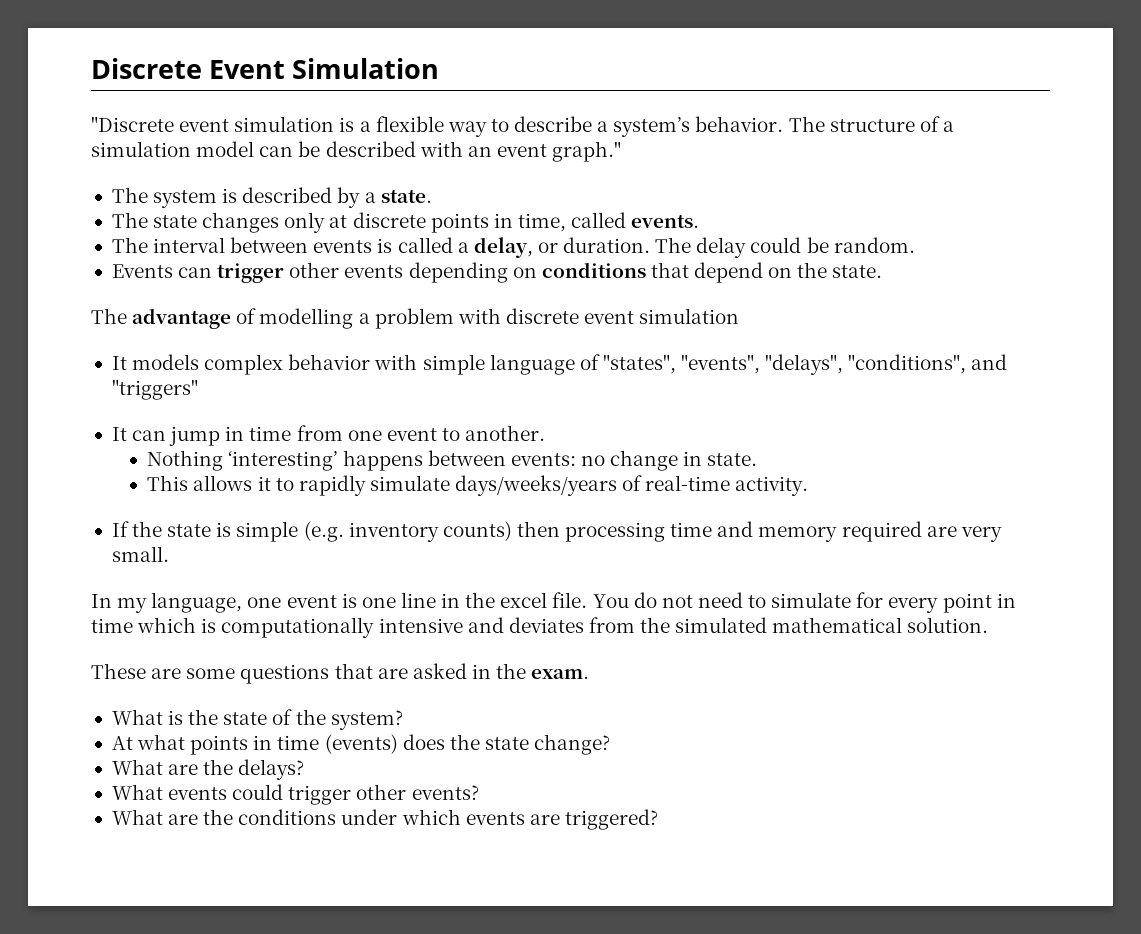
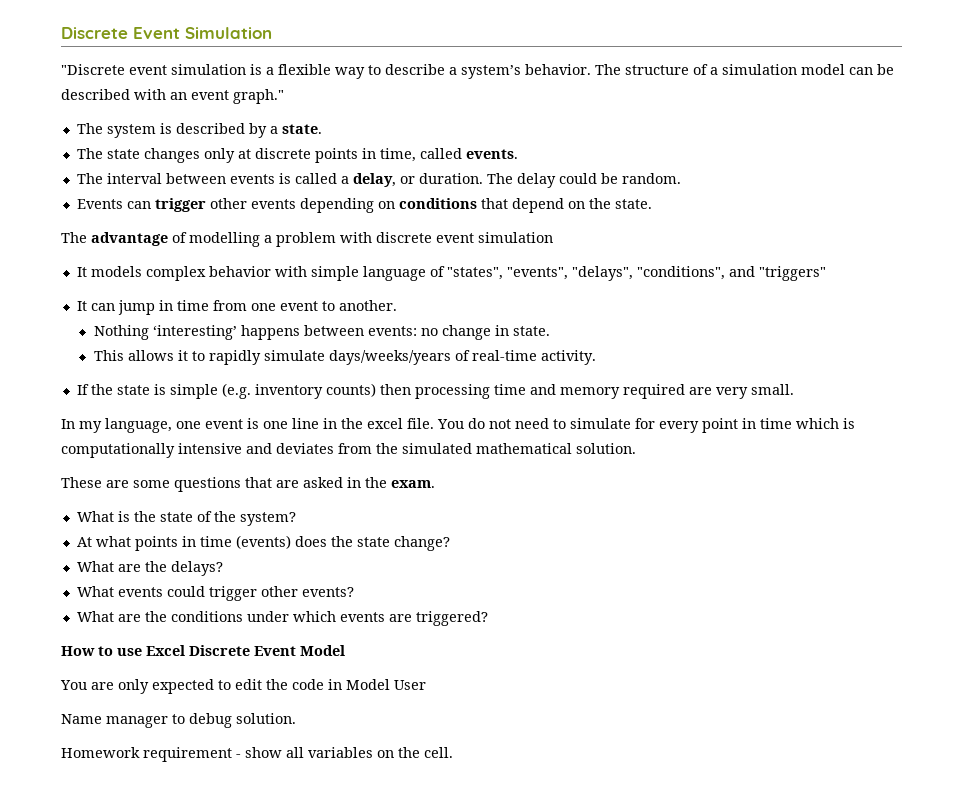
(658, 819) none -> [61,645,345,656] [60,679,426,694] [61,713,296,728] [61,747,453,762] // How to use Excel Discrete Event Model // You are only expected to edit the code in Model User // Name manager to debug solution. // Homework requirement - show all variables on the cell.

